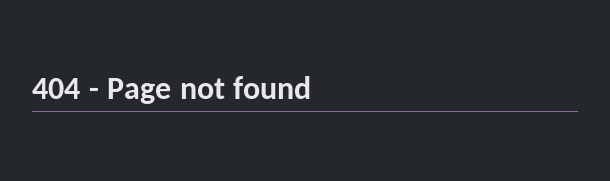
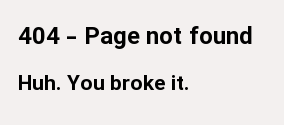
(312, 87) none -> [18,75,190,90] // Huh. You broke it.

